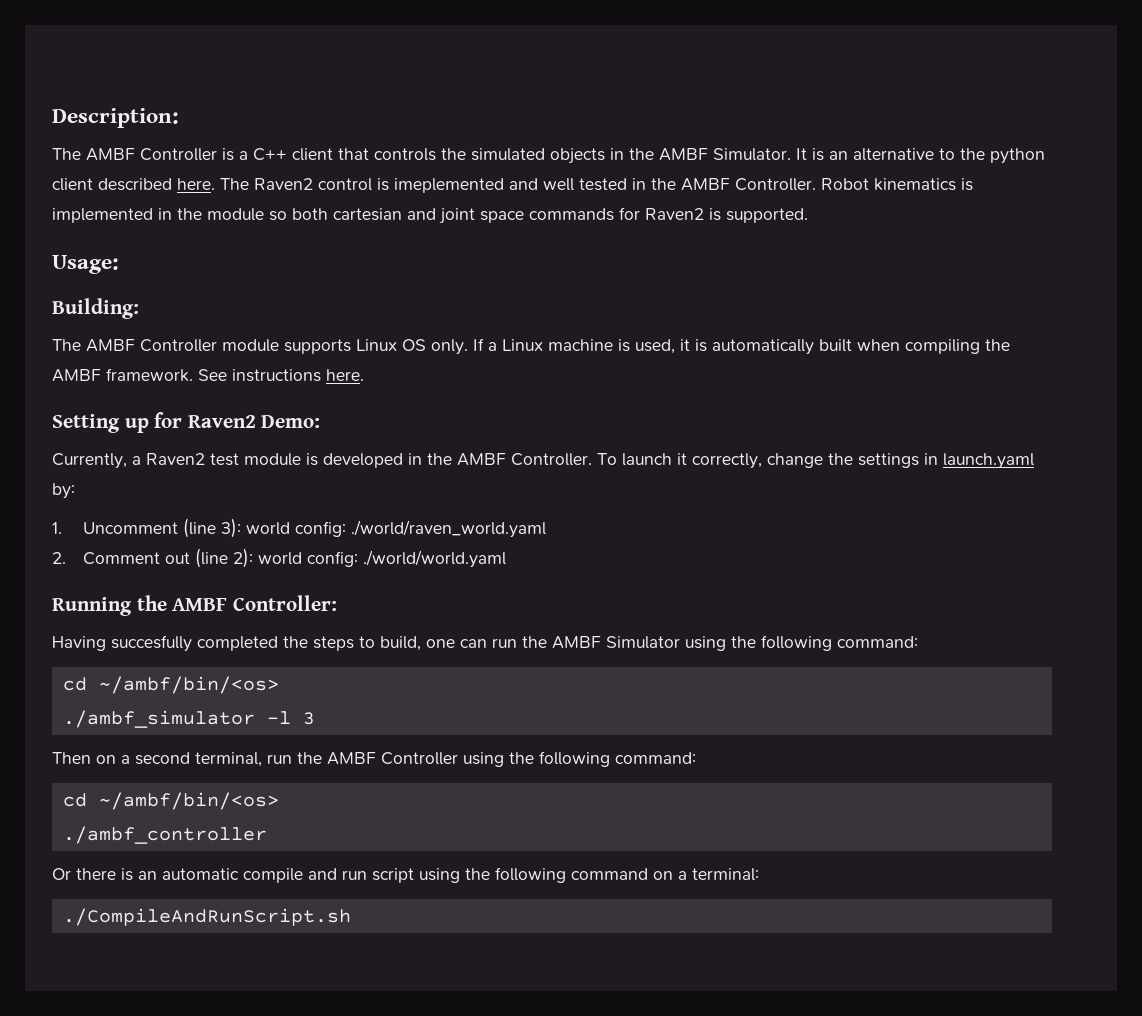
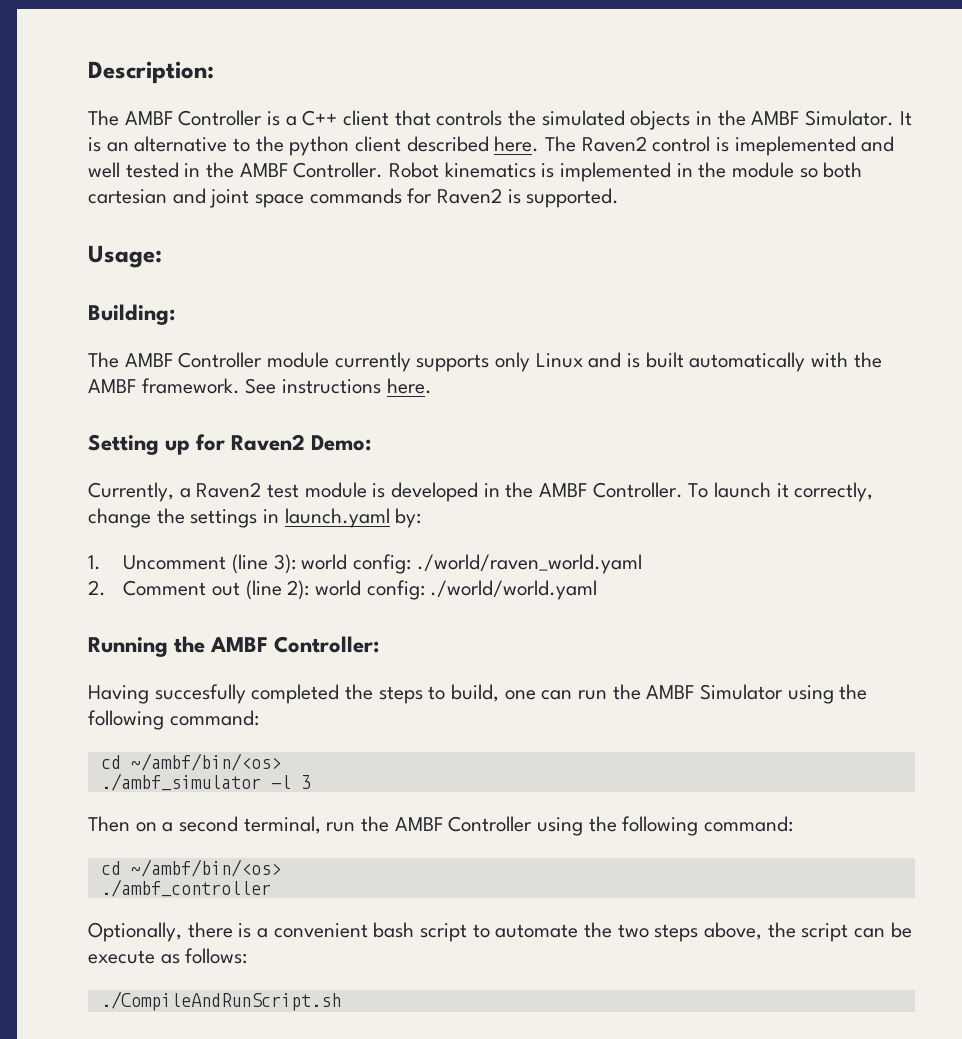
[284,338,980,355] supports Linux OS only. If a Linux machine is used, it is automatically built when compiling -> [334,352,849,372] currently supports only Linux and is built automatically with
[52,868,71,880] Or -> [88,922,182,942] Optionally,
[138,867,759,883] an automatic compile and run script using the following command on a terminal: -> [257,922,912,942] [88,948,248,964] a convenient bash script to automate the two steps above, the script can be execute as follows:

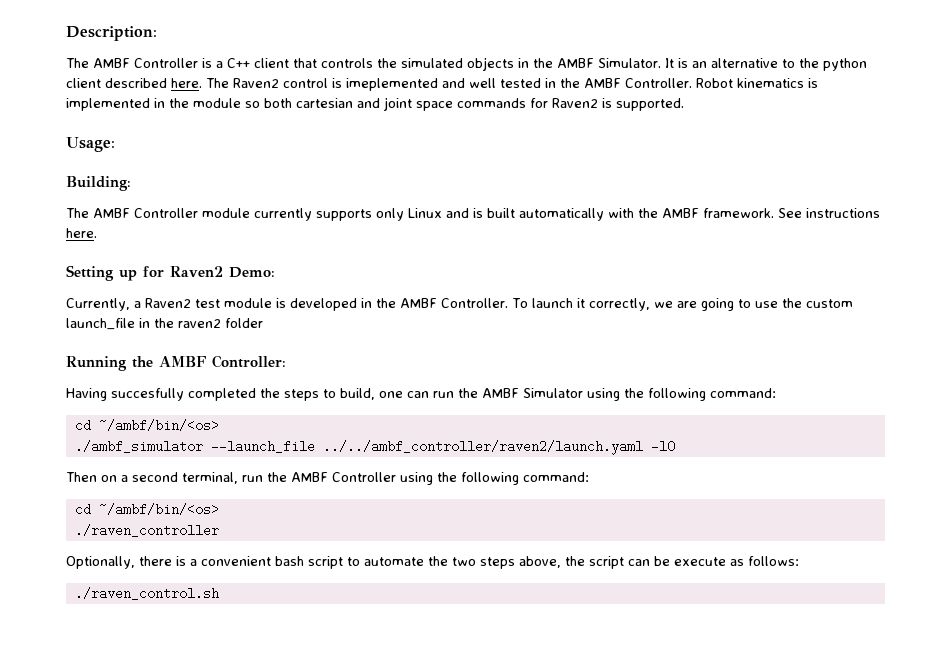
[88,508,422,528] [88,554,642,574] [88,580,598,600] change the settings in launch.yaml by: // 1. Uncomment (line 3): world config: ./world/raven_world.yaml // 2. Comment out (line 2): world config: ./world/world.yaml -> [653,298,853,311] [66,318,263,330] we are going to use the custom launch_file in the raven2 folder
[270,775,311,789] -l 3 -> [210,440,675,455] --launch_file ../../ambf_controller/raven2/launch.yaml -l0
[100,879,271,897] ./ambf_controller -> [74,524,219,537] ./raven_controller
[100,991,341,1011] ./CompileAndRunScript.sh -> [74,587,219,600] ./raven_control.sh

